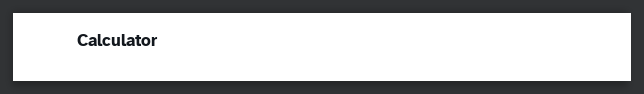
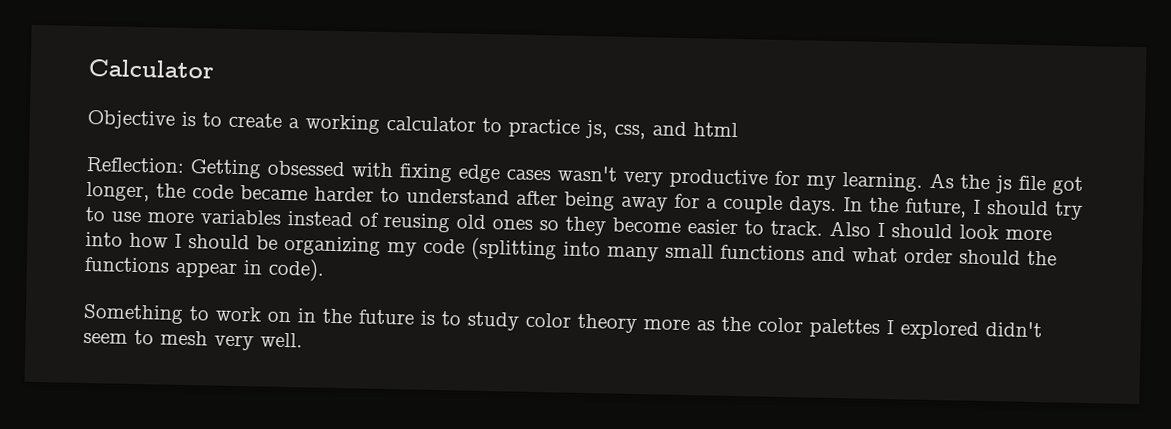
(158, 40) none -> [87,109,738,140] [86,156,1083,195] [86,181,1083,220] [85,206,1052,241] [85,231,1057,266] [84,256,325,282] [83,303,1042,340] [83,329,303,351] // Objective is to create a working calculator to practice js, css, and html // Reflection: Getting obsessed with fixing edge cases wasn't very productive for my learning. As the js file got longer, the code became harder to understand after being away for a couple days. In the future, I should try to use more variables instead of reusing old ones so they become easier to track. Also I should look more into how I should be organizing my code (splitting into many small functions and what order should the functions appear in code). // Something to work on in the future is to study color theory more as the color palettes I explored didn't seem to mesh very well.

